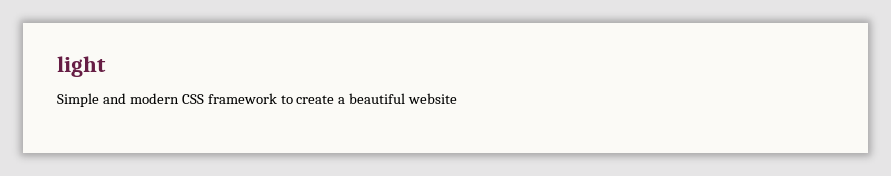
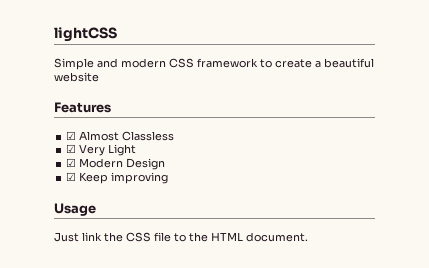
[57,56,106,77] light -> [54,27,117,42] lightCSS
(458, 98) none -> [54,102,111,113] [66,131,175,141] [66,144,137,156] [66,158,166,170] [66,172,169,184] [54,203,96,216] [54,232,308,242] // Features // ☑ Almost Classless // ☑ Very Light // ☑ Modern Design // ☑ Keep improving // Usage // Just link the CSS file to the HTML document.

